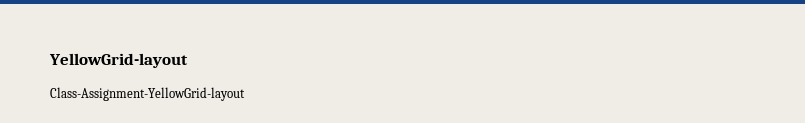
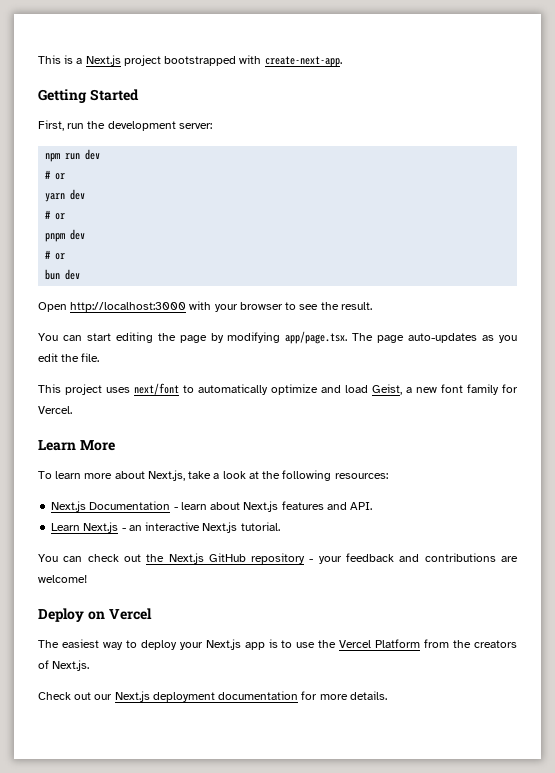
[49,53,188,68] [50,87,245,101] YellowGrid-layout // Class-Assignment-YellowGrid-layout -> [38,55,342,67] [38,89,139,103] [38,120,212,131] [45,149,101,162] [45,170,66,180] [45,189,86,202] [45,210,66,220] [45,229,86,242] [45,250,66,260] [45,269,81,280] [38,301,372,312] [38,331,517,344] [38,353,100,362] [38,383,518,395] [38,406,72,414] [38,440,115,451] [38,470,388,481] [51,501,373,512] [51,522,280,533] [38,553,519,564] [38,575,87,583] [38,608,152,622] [38,639,517,650] [38,660,90,671] [38,691,387,702] This is a Next.js project bootstrapped with create-next-app. // Getting Started // First, run the development server: // npm run dev // # or // yarn dev // # or // pnpm dev // # or // bun dev // Open http://localhost:3000 with your browser to see the result. // You can start editing the page by modifying app/page.tsx. The page auto-updates as you edit the file. // This project uses next/font to automatically optimize and load Geist, a new font family for Vercel. // Learn More // To learn more about Next.js, take a look at the following resources: // Next.js Documentation - learn about Next.js features and API. // Learn Next.js - an interactive Next.js tutorial. // You can check out the Next.js GitHub repository - your feedback and contributions are welcome! // Deploy on Vercel // The easiest way to deploy your Next.js app is to use the Vercel Platform from the creators of Next.js. // Check out our Next.js deployment documentation for more details.

